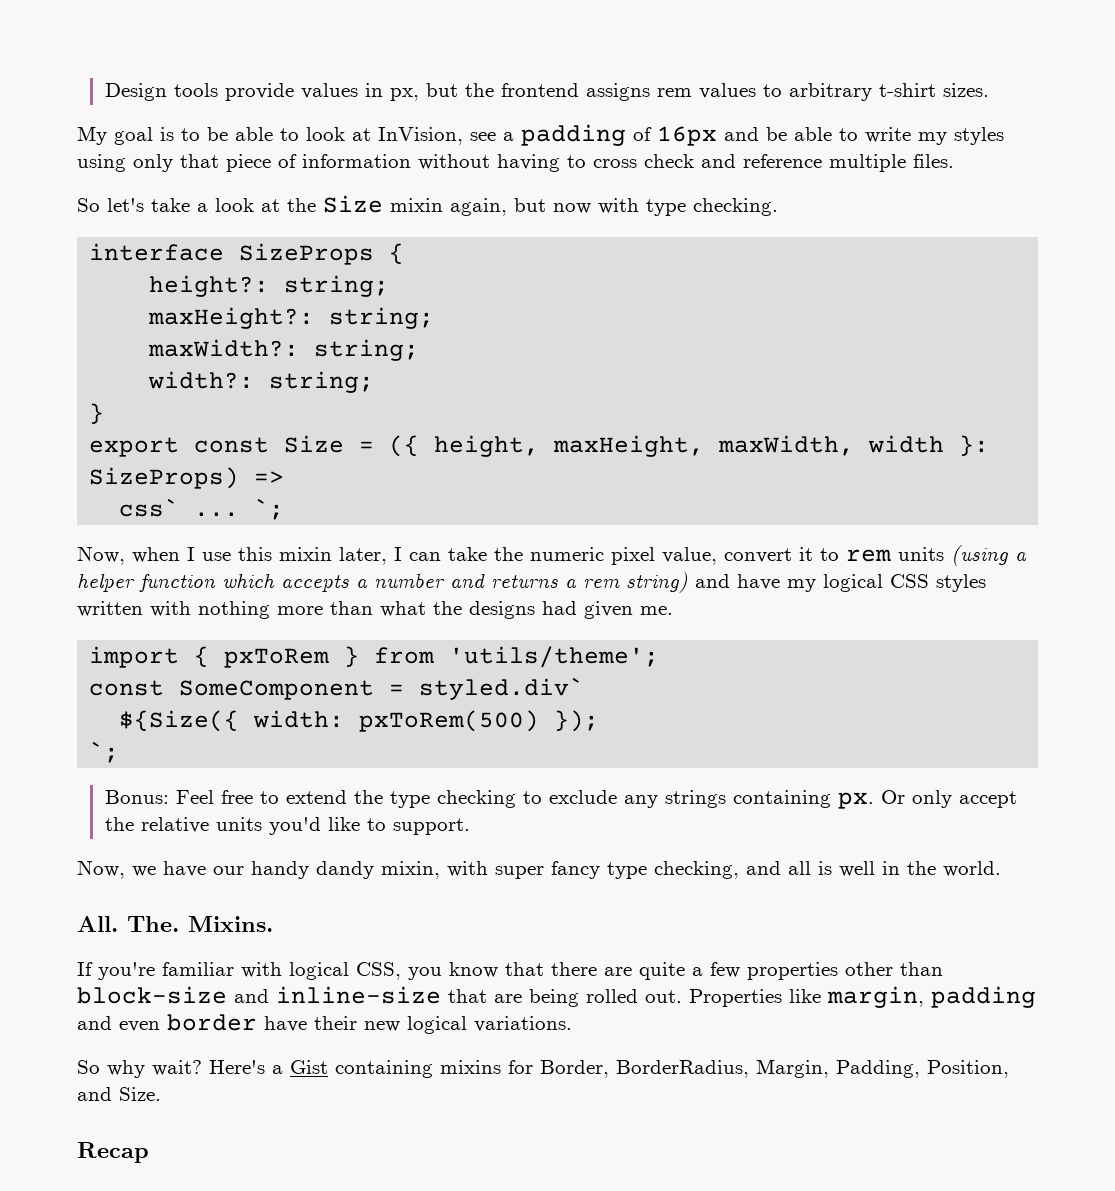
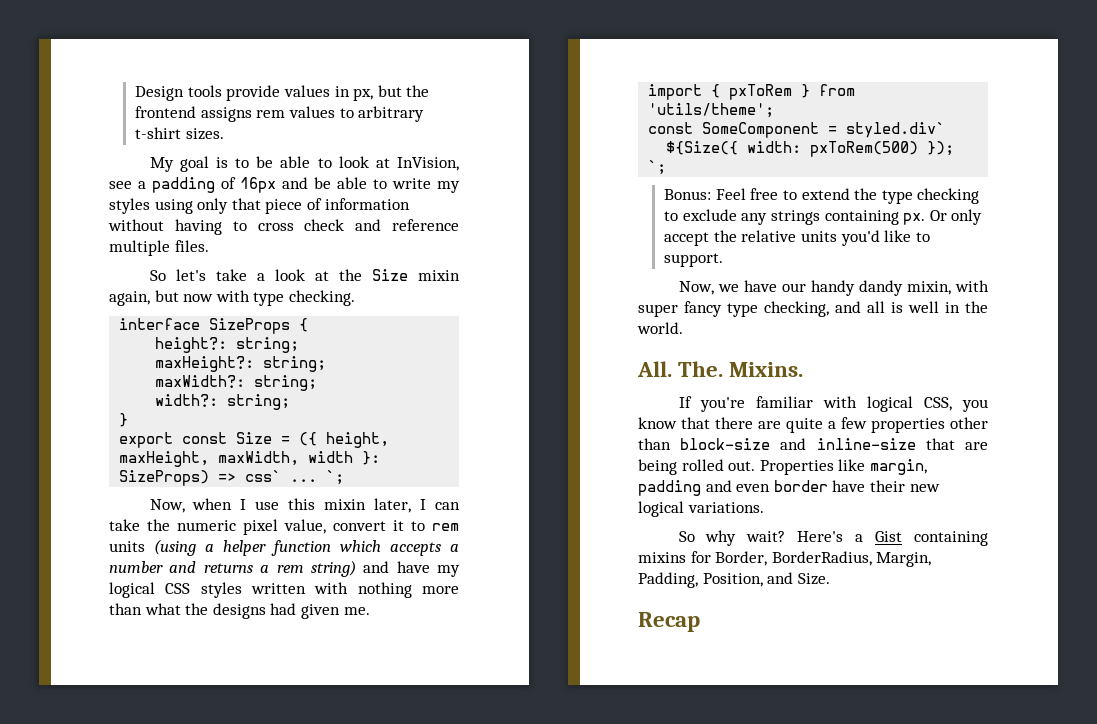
(285, 477) // -> (237, 477) none

